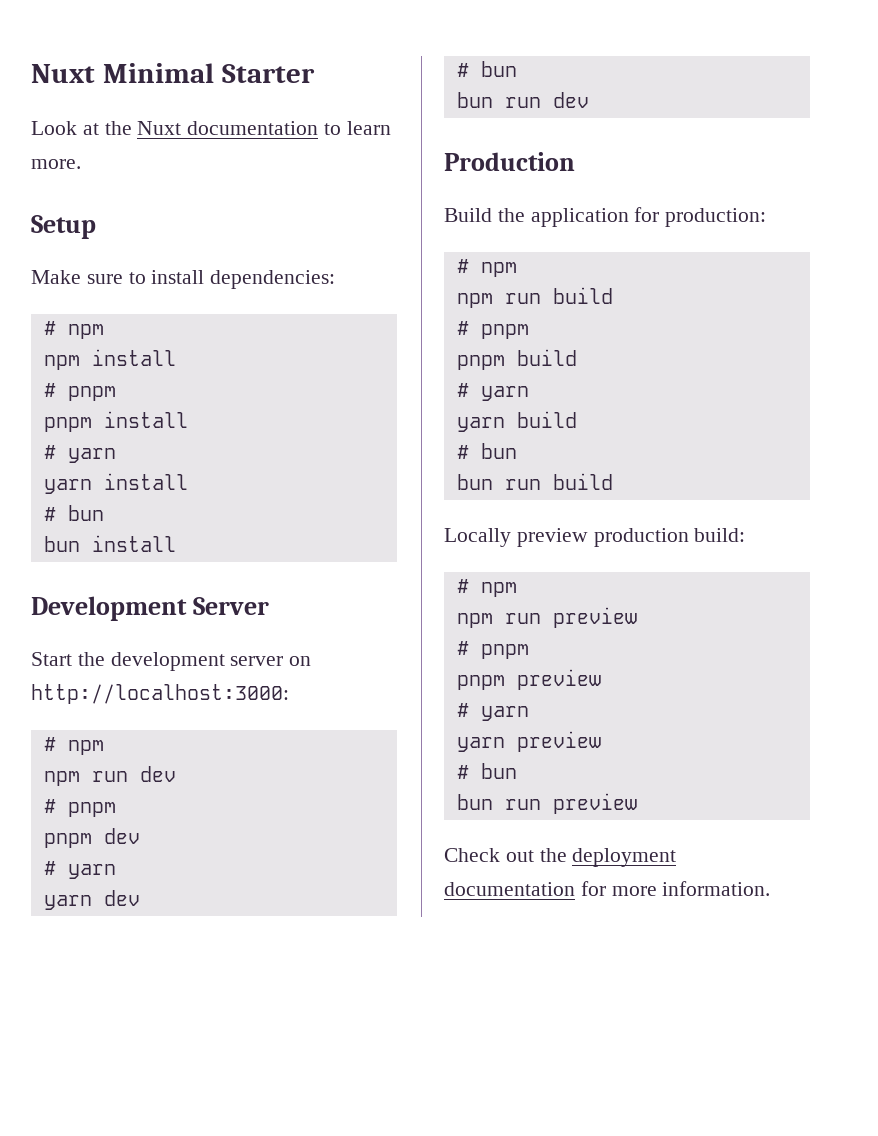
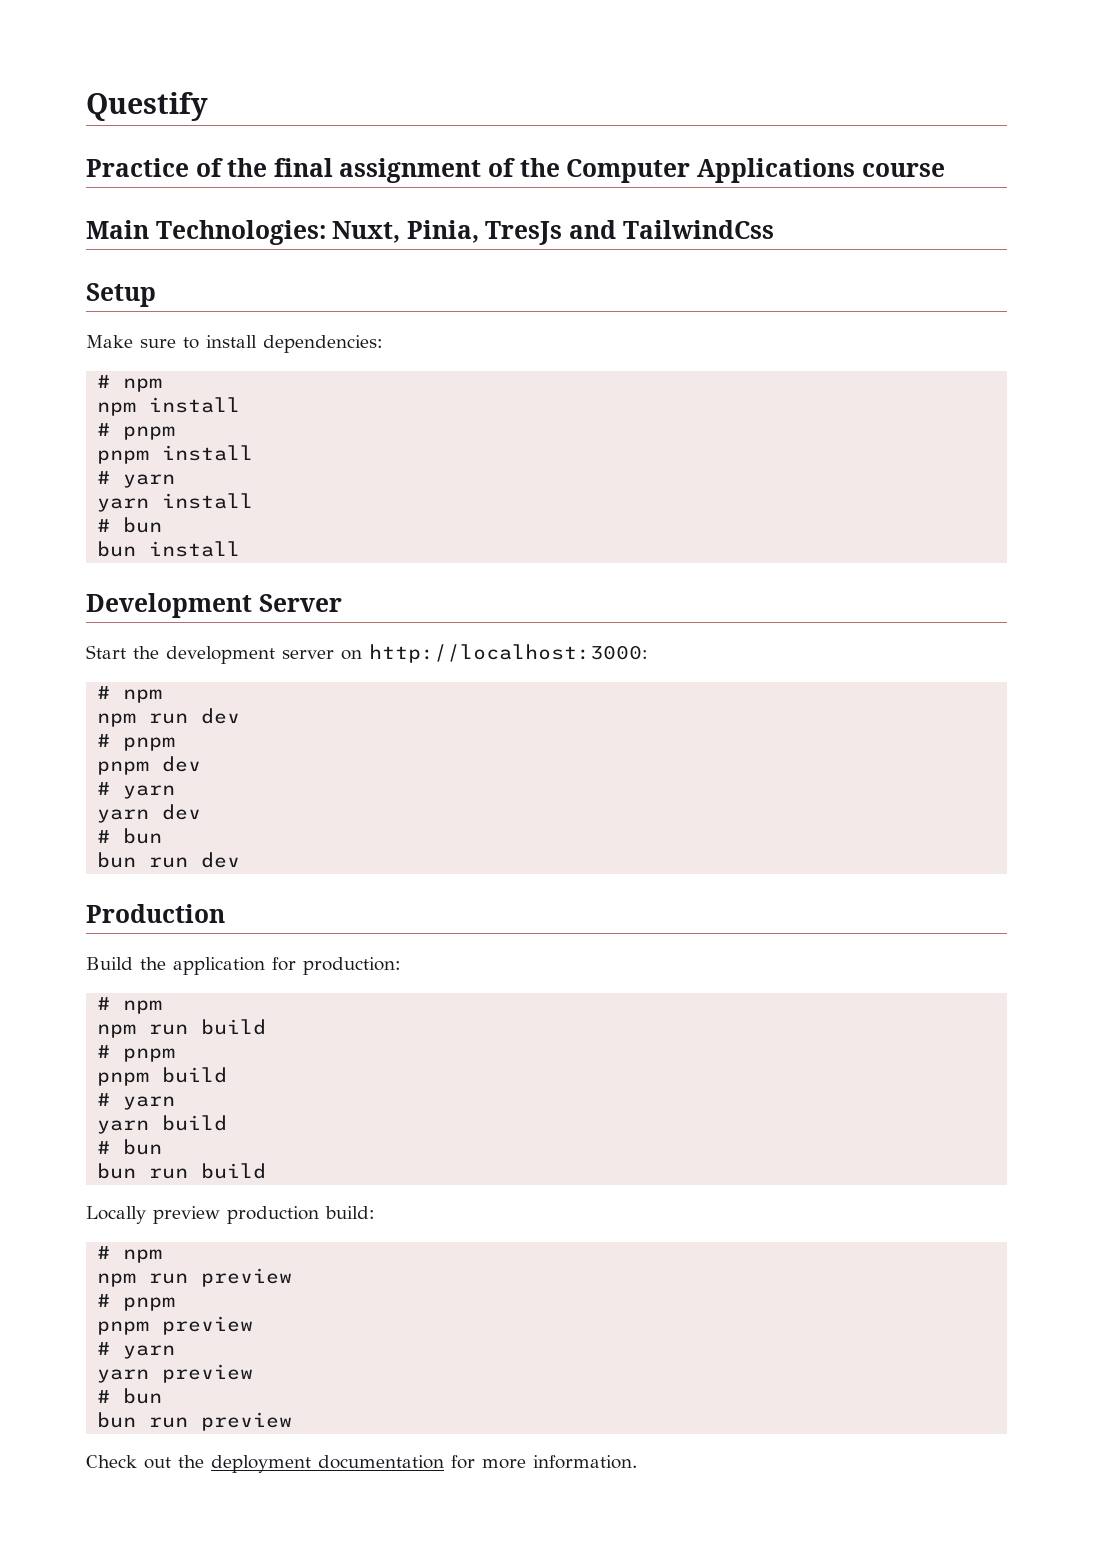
[31,63,315,83] [31,121,391,135] [31,159,81,169] Nuxt Minimal Starter // Look at the Nuxt documentation to learn more. -> [86,92,208,121] [86,158,945,183] [86,220,774,245] Questify // Practice of the final assignment of the Computer Applications course // Main Technologies: Nuxt, Pinia, TresJs and TailwindCss

